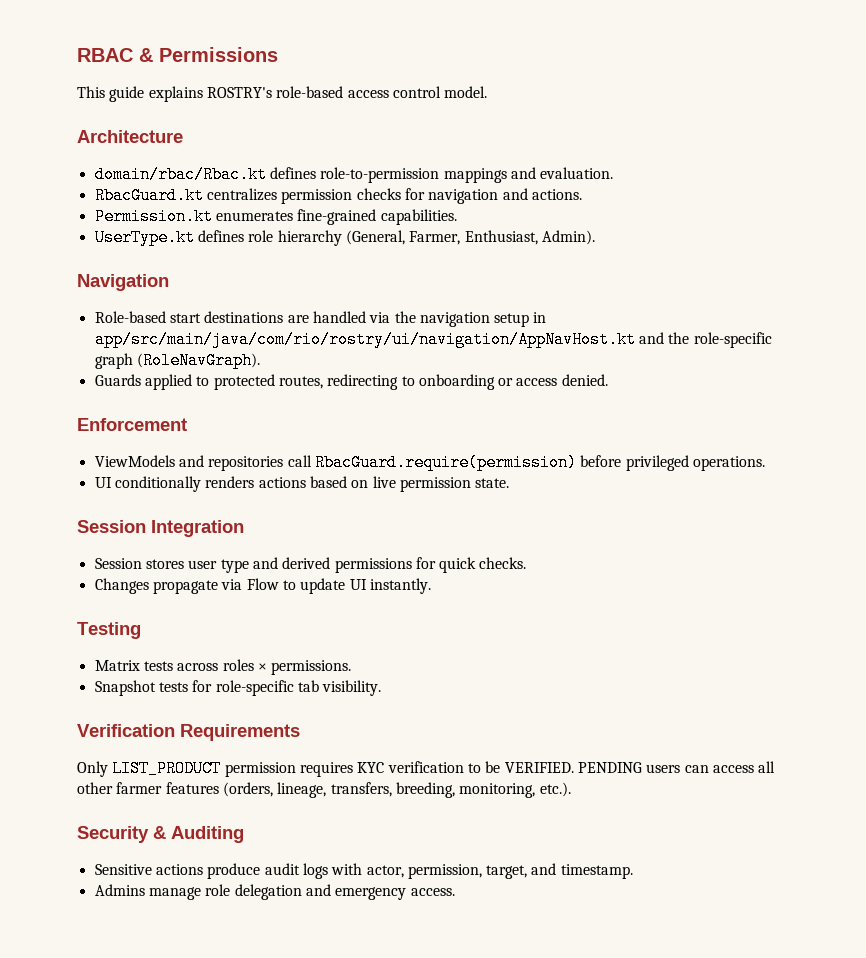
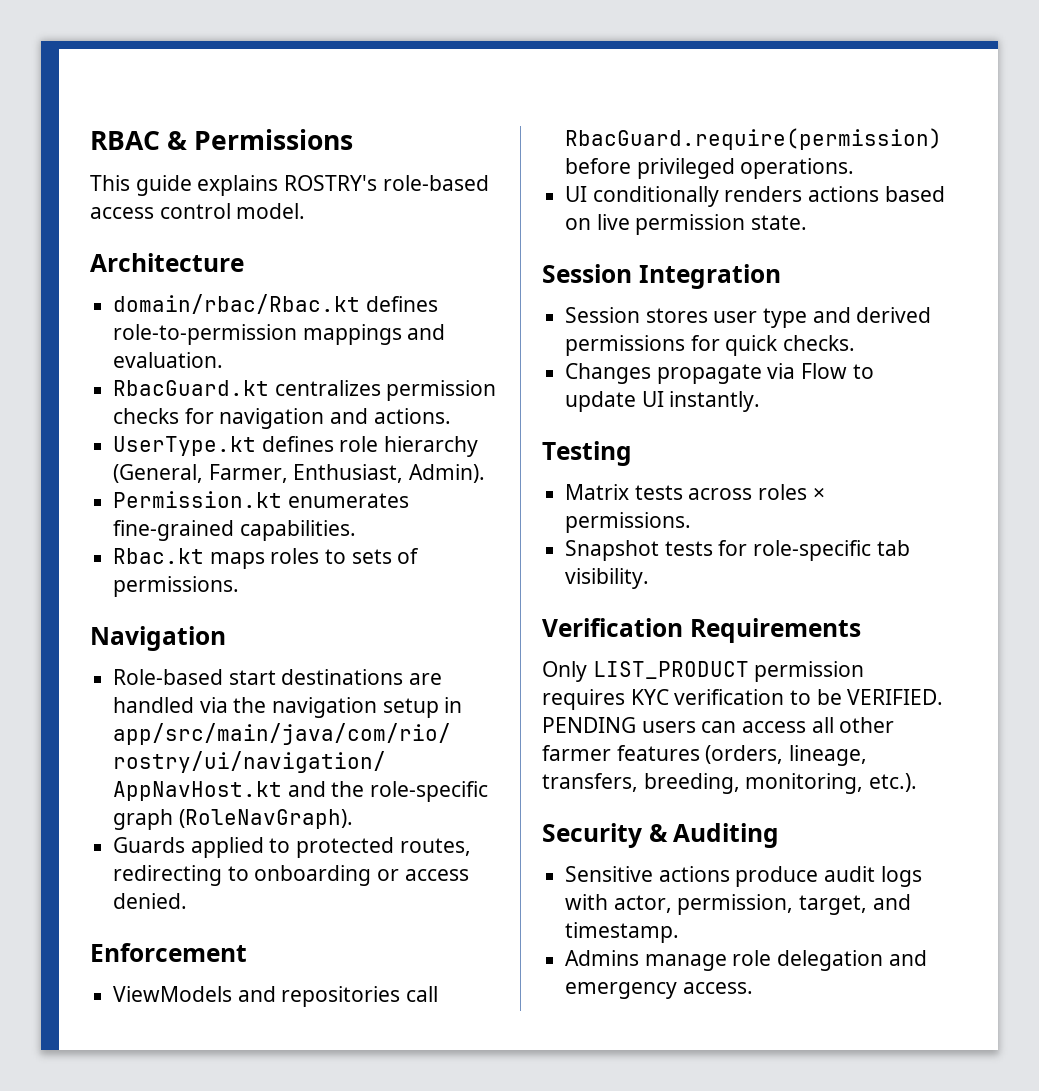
[94,208,457,225] // Permission.kt enumerates fine-grained capabilities. -> (451, 416) none
(595, 237) none -> [113,491,409,508] [113,520,356,541] [113,548,420,569] [113,576,240,597] // Permission.kt enumerates fine-grained capabilities. // Rbac.kt maps roles to sets of permissions.

